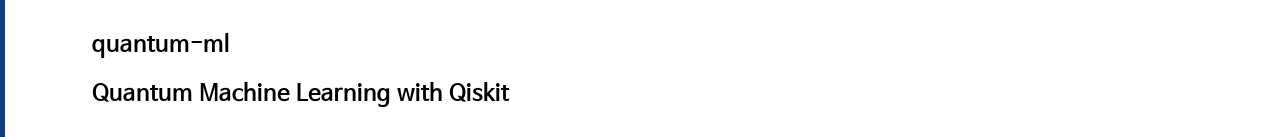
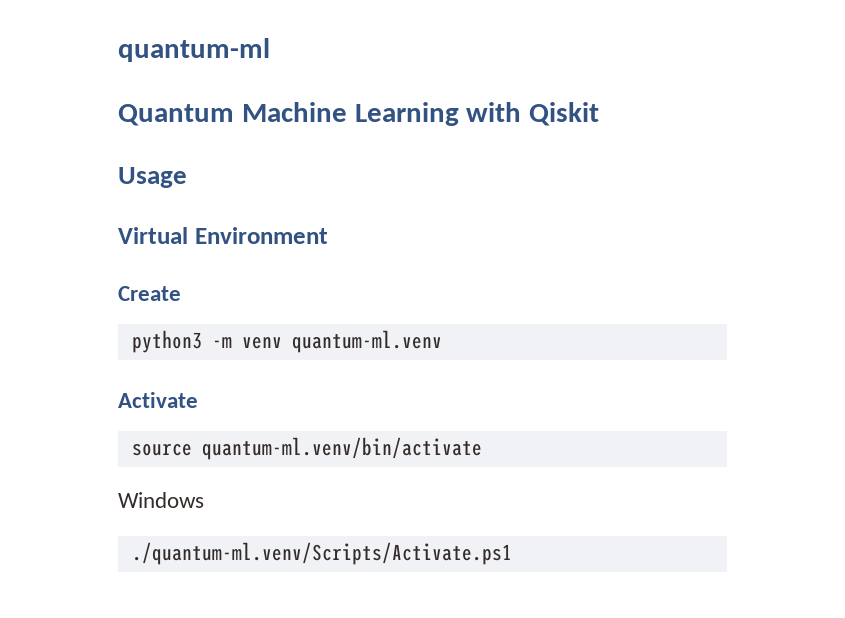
(511, 92) none -> [118,167,187,188] [118,227,328,244] [118,286,181,301] [131,330,442,353] [118,392,198,408] [131,437,482,460] [118,492,204,508] [131,542,512,565] // Usage // Virtual Environment // Create // python3 -m venv quantum-ml.venv // Activate // source quantum-ml.venv/bin/activate // Windows // ./quantum-ml.venv/Scripts/Activate.ps1

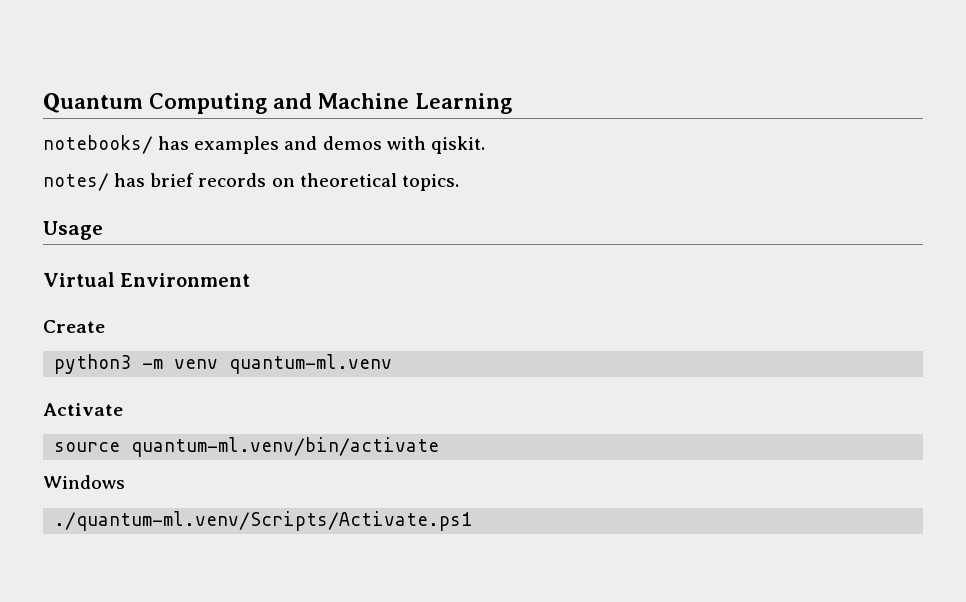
[118,38,270,62] [118,104,234,126] quantum-ml // Quantum -> [43,93,312,114] Quantum Computing and
[466,102,600,126] with Qiskit -> [43,135,485,154] [43,173,459,191] // notebooks/ has examples and demos with qiskit. // notes/ has brief records on theoretical topics.

